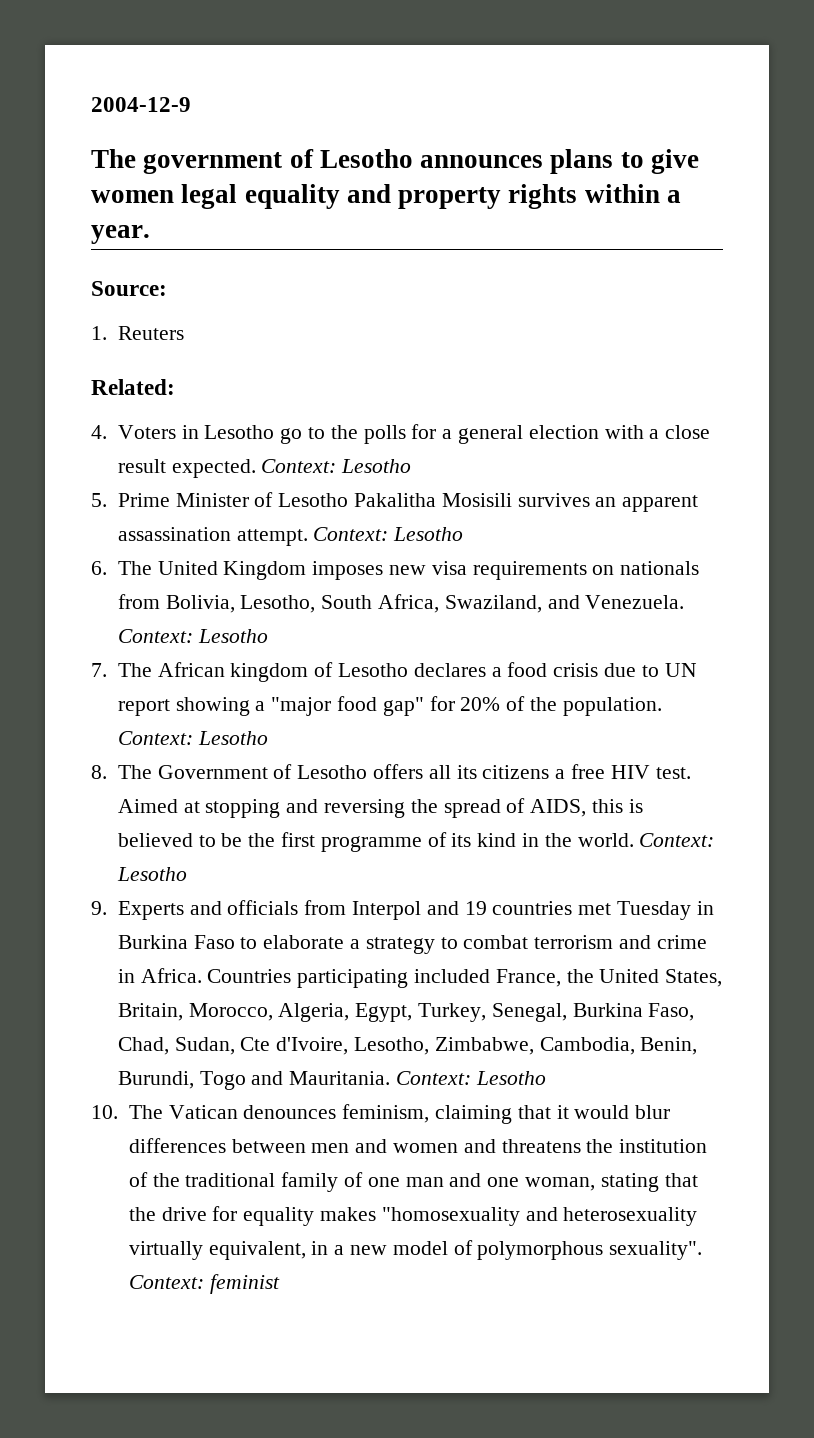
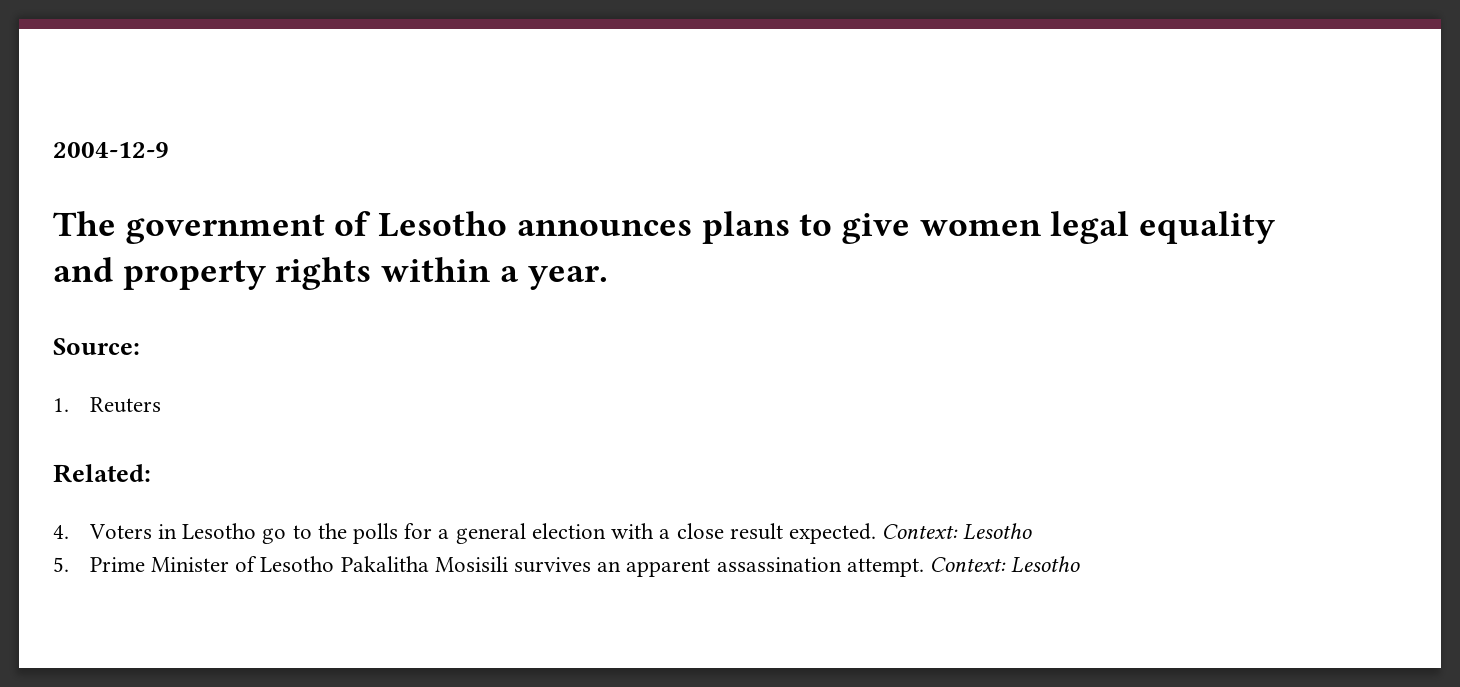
[91,561,700,580] [117,594,685,613] [117,629,268,643] [91,662,697,682] [117,696,662,716] [117,731,268,745] [91,764,691,779] [117,798,643,818] [117,832,715,852] [116,867,187,881] [91,900,714,920] [117,935,707,954] [117,968,723,988] [117,1003,695,1022] [117,1037,698,1055] [117,1071,546,1090] [91,1104,671,1124] [128,1138,708,1153] [128,1172,698,1192] [128,1206,698,1226] [128,1240,703,1260] [128,1274,280,1294] // 6. The United Kingdom imposes new visa requirements on nationals from Bolivia, Lesotho, South Africa, Swaziland, and Venezuela. Context: Lesotho // 7. The African kingdom of Lesotho declares a food crisis due to UN report showing a "major food gap" for 20% of the population. Context: Lesotho // 8. The Government of Lesotho offers all its citizens a free HIV test. Aimed at stopping and reversing the spread of AIDS, this is believed to be the first programme of its kind in the world. Context: Lesotho // 9. Experts and officials from Interpol and 19 countries met Tuesday in Burkina Faso to elaborate a strategy to combat terrorism and crime in Africa. Countries participating included France, the United States, Britain, Morocco, Algeria, Egypt, Turkey, Senegal, Burkina Faso, Chad, Sudan, Cte d'Ivoire, Lesotho, Zimbabwe, Cambodia, Benin, Burundi, Togo and Mauritania. Context: Lesotho // 10. The Vatican denounces feminism, claiming that it would blur differences between men and women and threatens the institution of the traditional family of one man and one woman, stating that the drive for equality makes "homosexuality and heterosexuality virtually equivalent, in a new model of polymorphous sexuality". Context: feminist -> (1081, 564) none

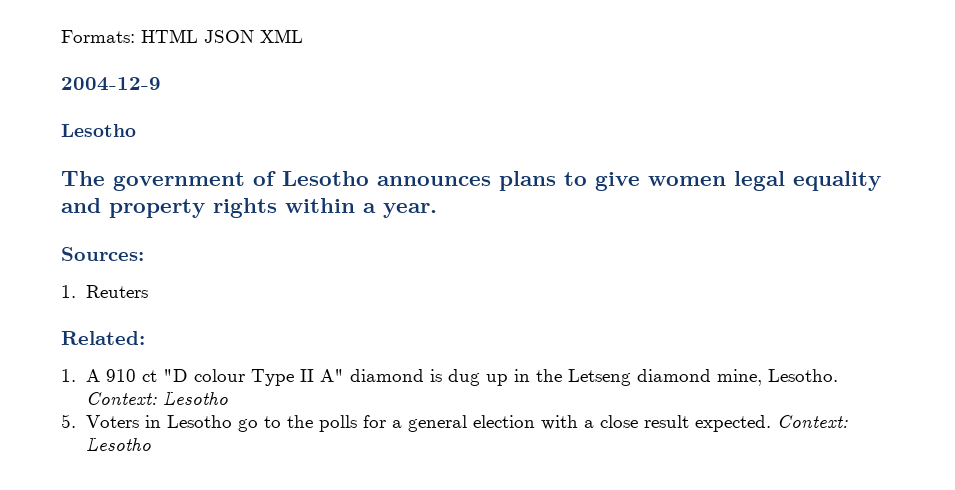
(53, 150) none -> [61,29,303,43] Formats: HTML JSON XML //
(169, 150) none -> [61,124,136,137] // Lesotho
[53,338,140,355] Source: -> [61,247,144,261] Sources:
[53,525,69,539] 4. -> [61,369,838,386] [85,391,228,406] [61,414,76,428] 1. A 910 ct "D colour Type II A" diamond is dug up in the Letseng diamond mine, Lesotho. Context: Lesotho // 5.
[53,556,1081,577] // 5. Prime Minister of Lesotho Pakalitha Mosisili survives an apparent assassination attempt. Context: Lesotho -> (151, 444) none

